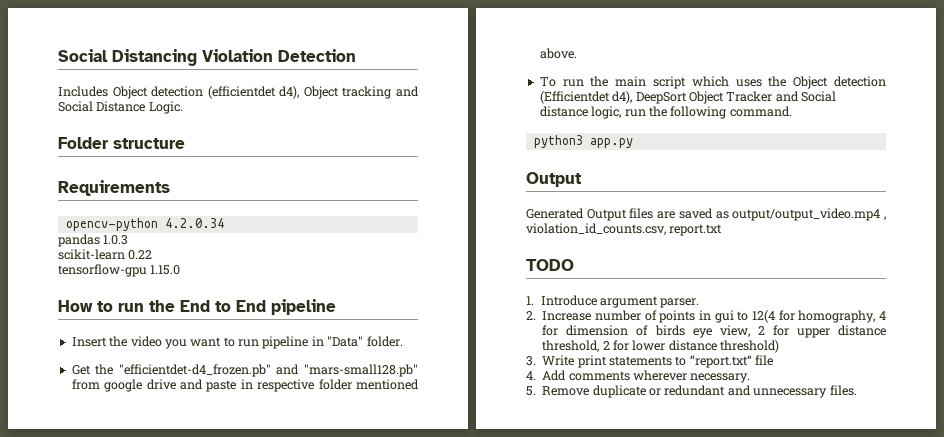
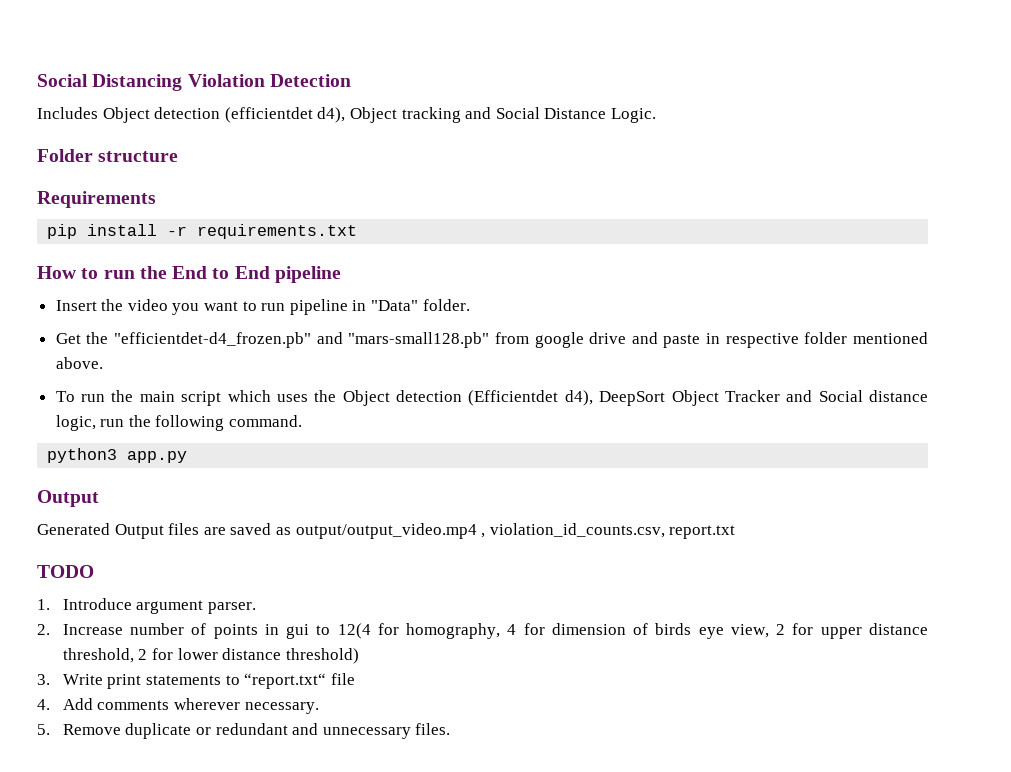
[65,218,224,231] [58,234,129,247] [58,249,153,260] [58,264,181,277] opencv-python 4.2.0.34 // pandas 1.0.3 // scikit-learn 0.22 // tensorflow-gpu 1.15.0 -> [47,224,358,239] pip install -r requirements.txt

